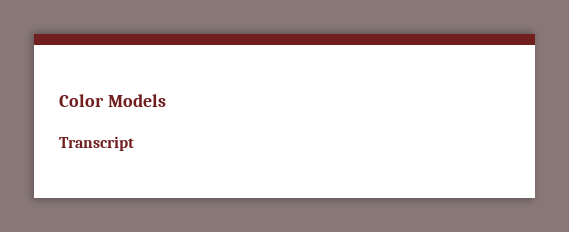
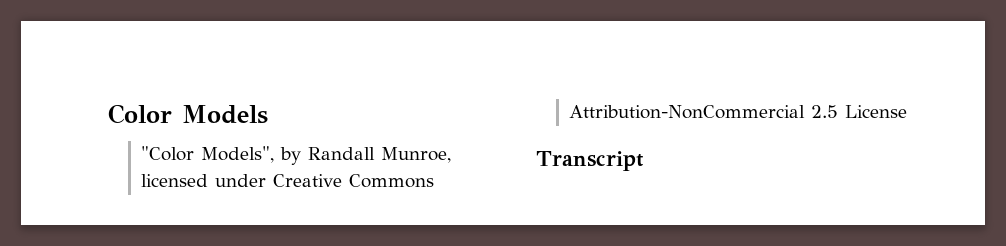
(166, 100) none -> [141,146,452,165] [141,174,435,188] [569,105,908,119] // "Color Models", by Randall Munroe, licensed under Creative Commons Attribution-NonCommercial 2.5 License

